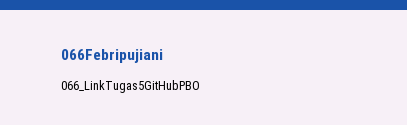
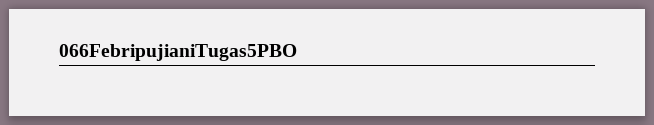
[61,49,163,63] [61,80,200,93] 066Febripujiani // 066_LinkTugas5GitHubPBO -> [59,44,297,61] 066FebripujianiTugas5PBO

